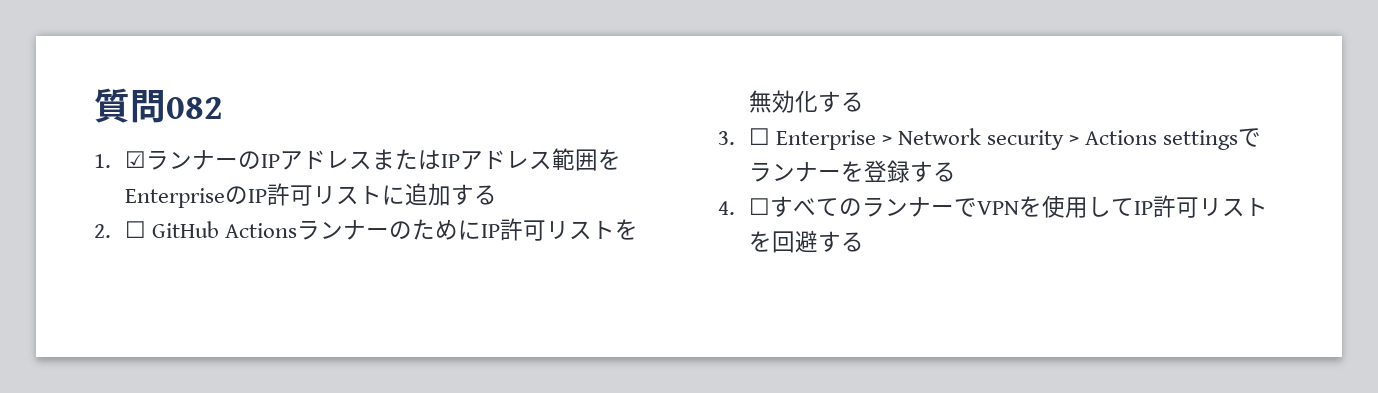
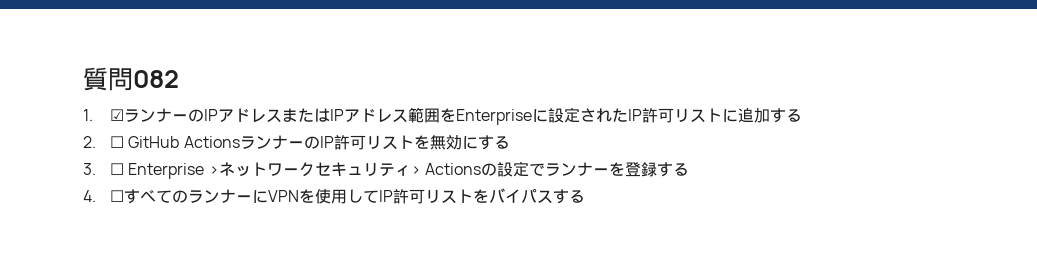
[224,186,248,205] の -> [532,107,629,123] に設定された
[411,219,481,240] ために -> (320, 142) none
[794,90,818,113] 化 -> [461,136,478,149] に
[897,128,1065,150] Network security -> [218,162,411,177] ネットワークセキュリティ
[1163,130,1239,150] settings -> [481,161,530,177] の設定
[953,198,977,217] で -> [252,190,269,203] に
[771,230,818,253] 回避 -> [489,188,554,204] バイパス

